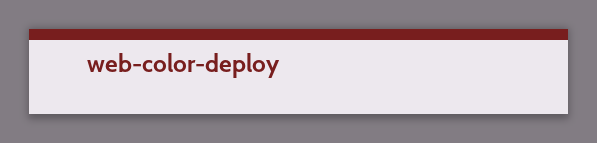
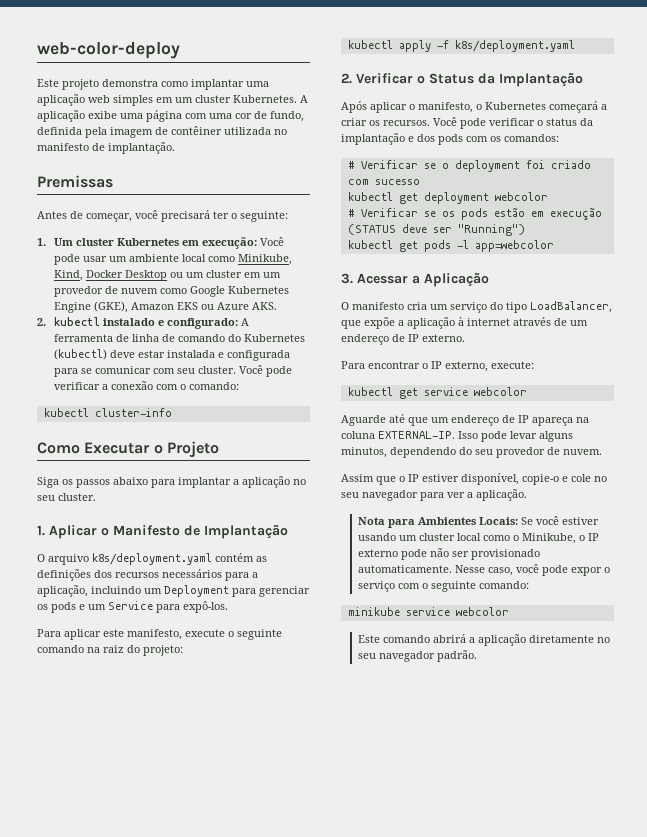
(280, 65) none -> [37,79,269,90] [37,94,308,106] [37,110,304,122] [37,126,287,138] [37,142,175,154] [37,175,113,188] [37,210,288,222] [37,237,285,249] [54,254,293,265] [54,270,282,281] [54,286,290,297] [54,301,278,313] [37,317,250,329] [54,334,306,342] [54,349,291,361] [54,365,293,377] [54,381,240,390] [43,408,172,417] [37,441,219,458] [37,476,306,488] [37,493,96,501] [37,524,288,539] [37,553,267,565] [37,569,258,581] [37,585,310,597] [37,601,228,613] [37,629,282,640] [37,645,183,656] [347,40,575,52] [341,72,583,87] [341,101,607,113] [341,117,593,129] [341,133,559,145] [347,160,591,172] [347,179,420,185] [347,192,548,204] [347,208,602,220] [347,224,525,236] [347,240,554,252] [341,272,489,287] [341,301,612,313] [341,317,588,329] [341,334,465,345] [341,361,534,372] [347,387,527,399] [341,414,589,426] [341,431,573,442] [341,447,602,458] [341,473,607,485] [341,489,527,501] [358,516,600,528] [358,533,600,544] [358,548,541,560] [358,564,611,576] [358,581,530,592] [347,607,509,616] [358,634,611,646] [358,650,478,662] // Este projeto demonstra como implantar uma aplicação web simples em um cluster Kubernetes. A aplicação exibe uma página com uma cor de fundo, definida pela imagem de contêiner utilizada no manifesto de implantação. // Premissas // Antes de começar, você precisará ter o seguinte: // 1. Um cluster Kubernetes em execução: Você pode usar um ambiente local como Minikube, Kind, Docker Desktop ou um cluster em um provedor de nuvem como Google Kubernetes Engine (GKE), Amazon EKS ou Azure AKS. // 2. kubectl instalado e configurado: A ferramenta de linha de comando do Kubernetes (kubectl) deve estar instalada e configurada para se comunicar com seu cluster. Você pode verificar a conexão com o comando: // kubectl cluster-info // Como Executar o Projeto // Siga os passos abaixo para implantar a aplicação no seu cluster. // 1. Aplicar o Manifesto de Implantação // O arquivo k8s/deployment.yaml contém as definições dos recursos necessários para a aplicação, incluindo um Deployment para gerenciar os pods e um Service para expô-los. // Para aplicar este manifesto, execute o seguinte comando na raiz do projeto: // kubectl apply -f k8s/deployment.yaml // 2. Verificar o Status da Implantação // Após aplicar o manifesto, o Kubernetes começará a criar os recursos. Você pode verificar o status da implantação e dos pods com os comandos: // # Verificar se o deployment foi criado com sucesso // kubectl get deployment webcolor // # Verificar se os pods estão em execução (STATUS deve ser "Running") // kubectl get pods -l app=webcolor // 3. Acessar a Aplicação // O manifesto cria um serviço do tipo LoadBalancer, que expõe a aplicação à internet através de um endereço de IP externo. // Para encontrar o IP externo, execute: // kubectl get service webcolor // Aguarde até que um endereço de IP apareça na coluna EXTERNAL-IP. Isso pode levar alguns minutos, dependendo do seu provedor de nuvem. // Assim que o IP estiver disponível, copie-o e cole no seu navegador para ver a aplicação. // Nota para Ambientes Locais: Se você estiver usando um cluster local como o Minikube, o IP externo pode não ser provisionado automaticamente. Nesse caso, você pode expor o serviço com o seguinte comando: // minikube service webcolor // Este comando abrirá a aplicação diretamente no seu navegador padrão.

